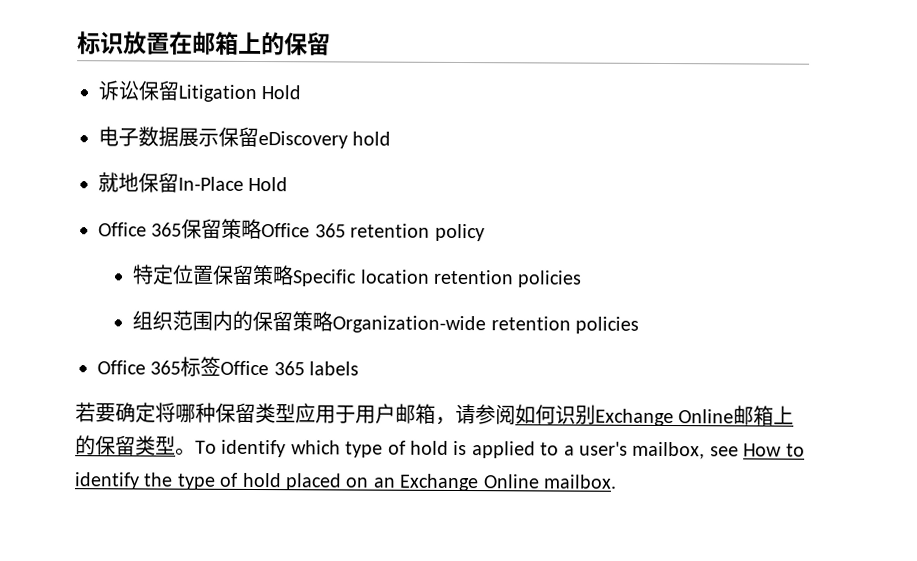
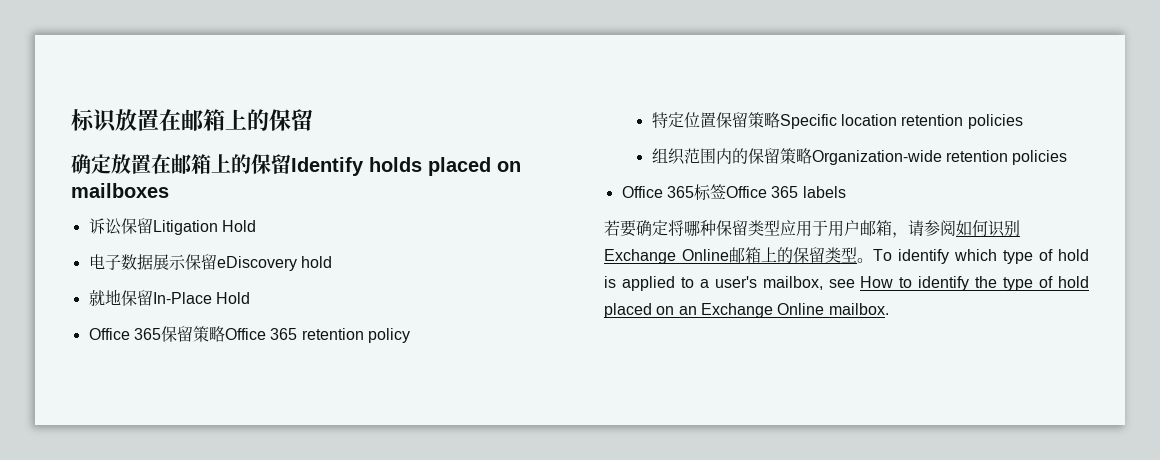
(331, 44) none -> [71,154,521,176] [71,183,169,198] // 确定放置在邮箱上的保留Identify holds placed on mailboxes

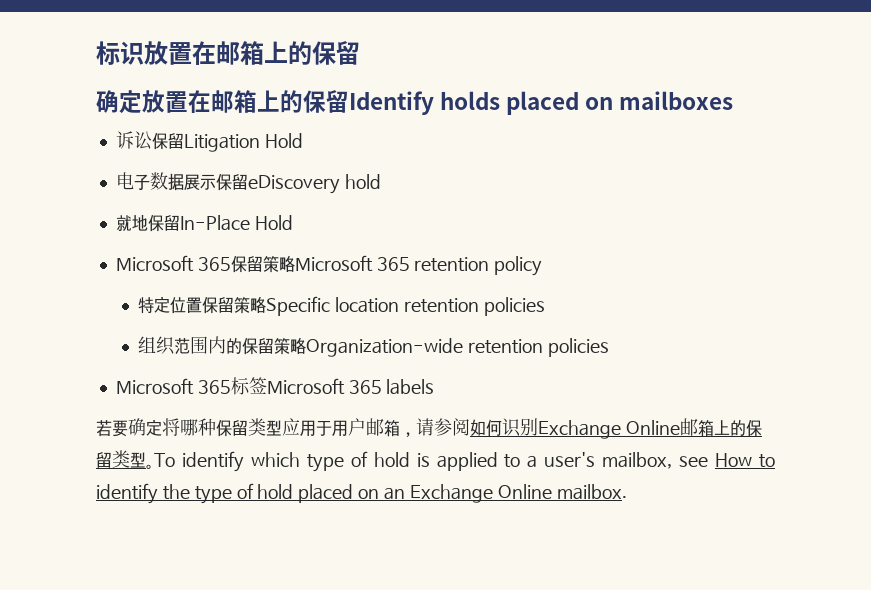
[88,328,130,340] Office -> [115,255,194,272] Microsoft
[224,328,266,340] Office -> [294,255,373,272] Microsoft
[621,186,663,198] Office -> [115,378,194,395] Microsoft
[725,186,767,198] Office -> [266,378,345,395] Microsoft

